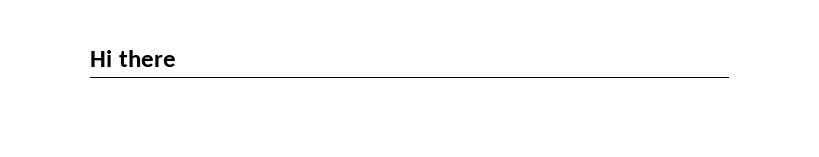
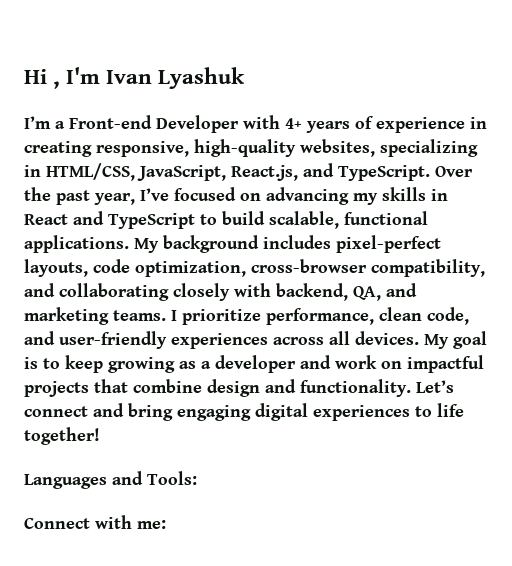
[118,50,176,67] there -> [53,67,246,89] [24,115,487,133] [24,139,478,157] [24,163,473,181] [24,187,448,205] [24,211,428,229] [24,235,441,253] [24,259,485,277] [24,283,417,301] [24,307,469,325] [24,331,487,349] [24,355,484,373] [24,379,454,397] [24,403,464,421] [24,427,100,445] [24,471,197,489] [24,515,166,529] , I'm Ivan Lyashuk // I’m a Front-end Developer with 4+ years of experience in creating responsive, high-quality websites, specializing in HTML/CSS, JavaScript, React.js, and TypeScript. Over the past year, I’ve focused on advancing my skills in React and TypeScript to build scalable, functional applications. My background includes pixel-perfect layouts, code optimization, cross-browser compatibility, and collaborating closely with backend, QA, and marketing teams. I prioritize performance, clean code, and user-friendly experiences across all devices. My goal is to keep growing as a developer and work on impactful projects that combine design and functionality. Let’s connect and bring engaging digital experiences to life together! // Languages and Tools: // Connect with me:

